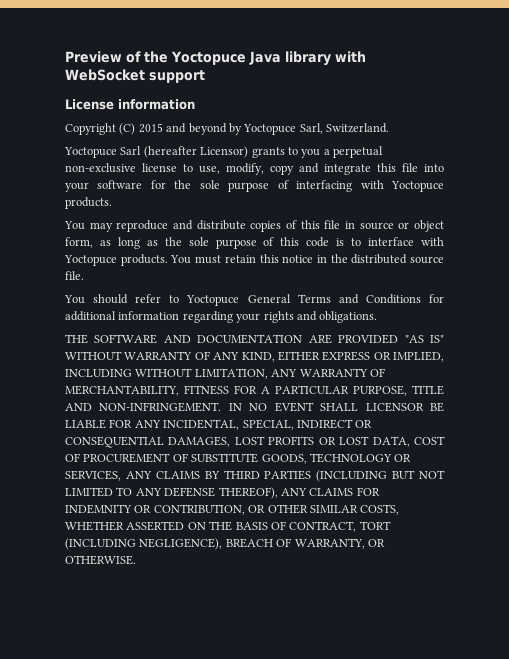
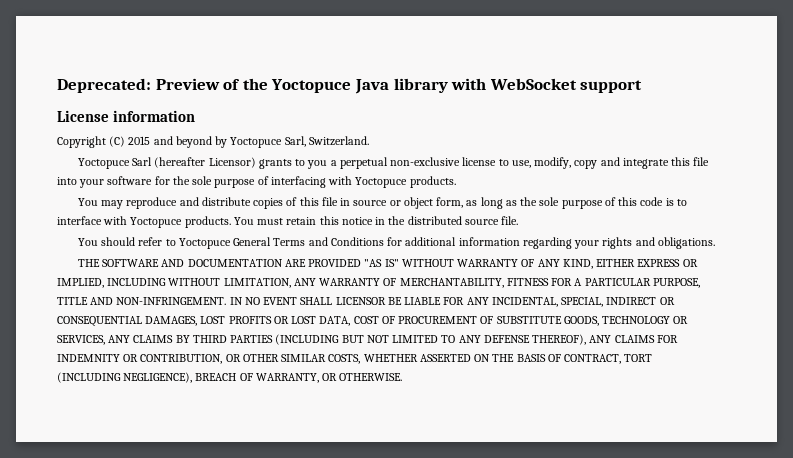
(65, 57) none -> [57,78,151,93] Deprecated:

